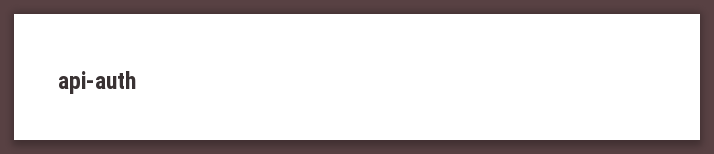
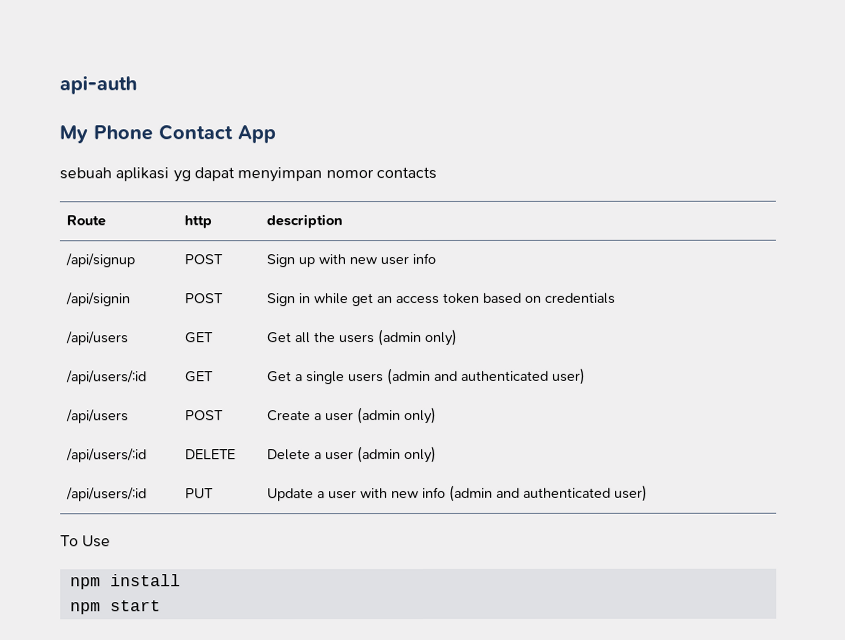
(136, 82) none -> [59,124,276,144] [59,166,437,183] [65,215,106,227] [183,215,212,229] [265,214,343,229] [64,253,135,268] [183,254,223,265] [265,252,436,268] [64,292,130,307] [183,293,223,304] [265,292,615,307] [65,331,129,346] [184,332,214,344] [266,328,458,347] [65,370,147,385] [184,371,214,383] [266,367,586,386] [65,409,129,424] [184,410,224,421] [266,406,437,425] [65,448,147,463] [184,449,236,460] [266,445,437,464] [65,487,147,502] [184,488,214,499] [266,484,648,502] [60,535,112,548] [69,574,181,590] [69,600,161,615] // My Phone Contact App // sebuah aplikasi yg dapat menyimpan nomor contacts // Route | http | description // /api/signup | POST | Sign up with new user info // /api/signin | POST | Sign in while get an access token based on credentials // /api/users | GET | Get all the users (admin only) // /api/users/:id | GET | Get a single users (admin and authenticated user) // /api/users | POST | Create a user (admin only) // /api/users/:id | DELETE | Delete a user (admin only) // /api/users/:id | PUT | Update a user with new info (admin and authenticated user) // To Use // npm install // npm start

